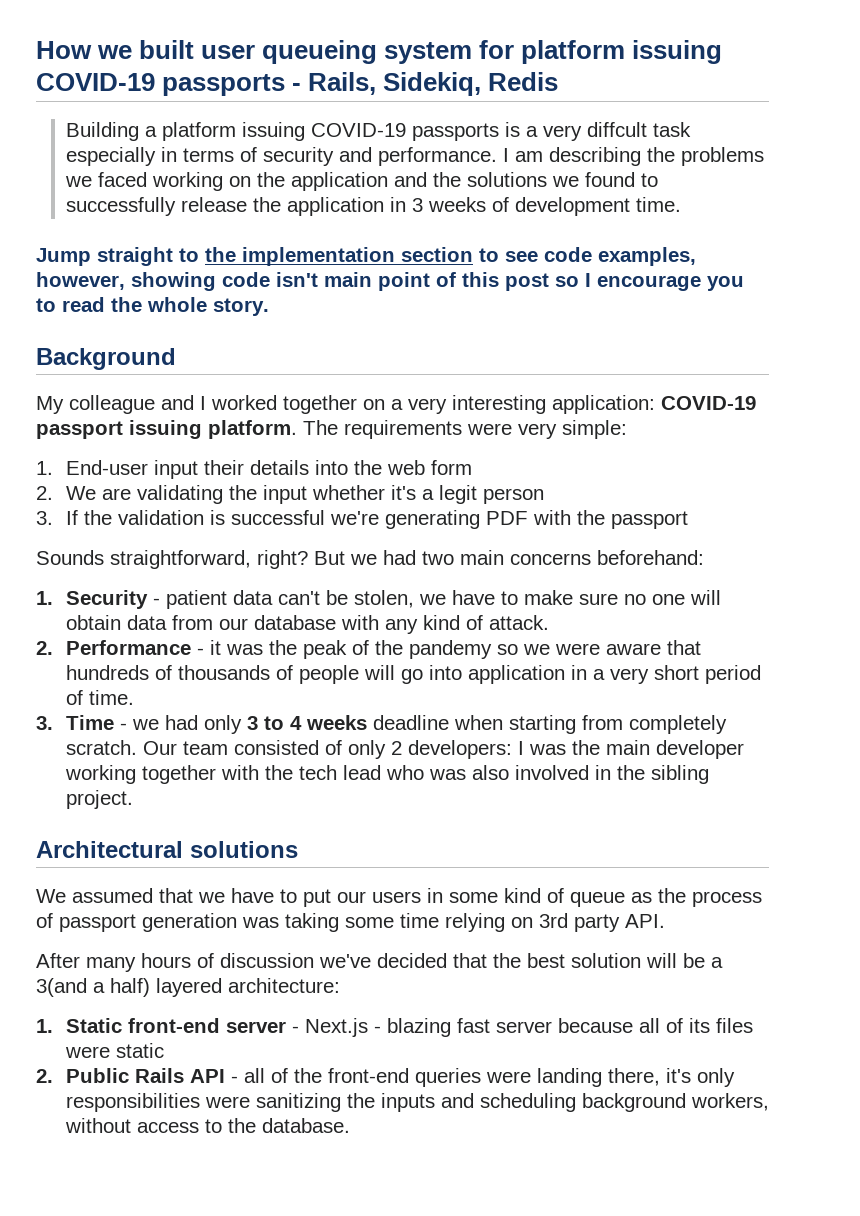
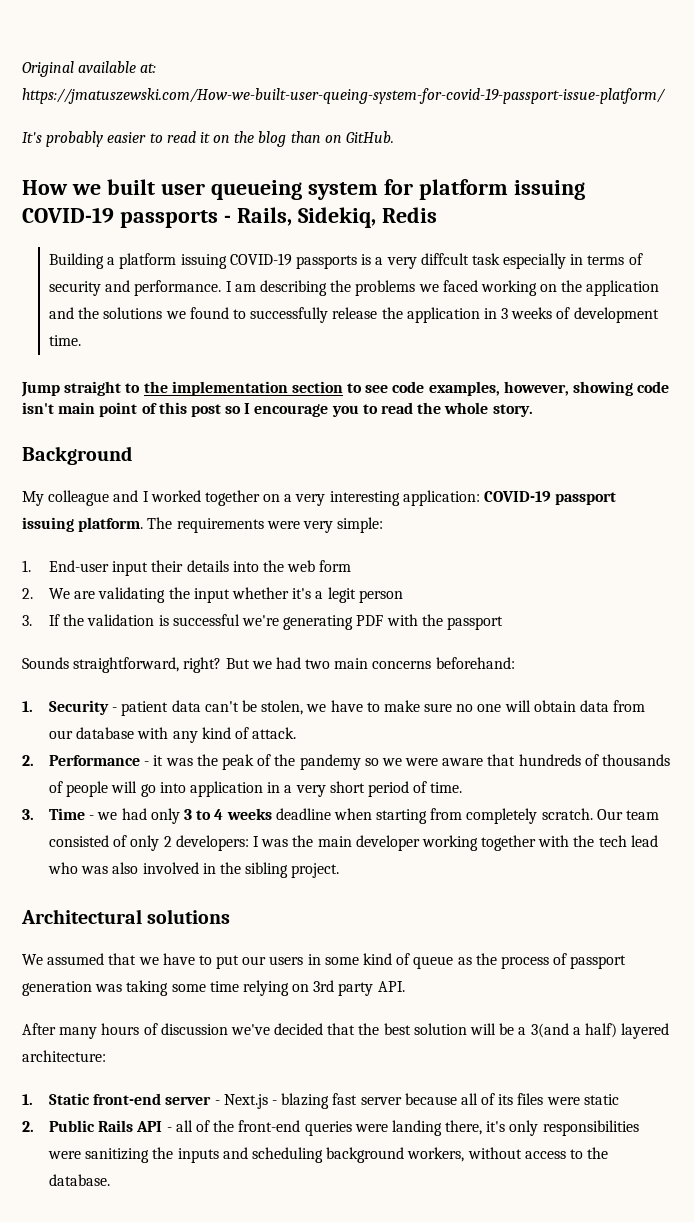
(36, 50) none -> [22,61,157,77] [22,88,666,104] [22,131,395,147] Original available at: https://jmatuszewski.com/How-we-built-user-queing-system-for-covid-19-passport-issue-platform/ // It's probably easier to read it on the blog than on GitHub. //

